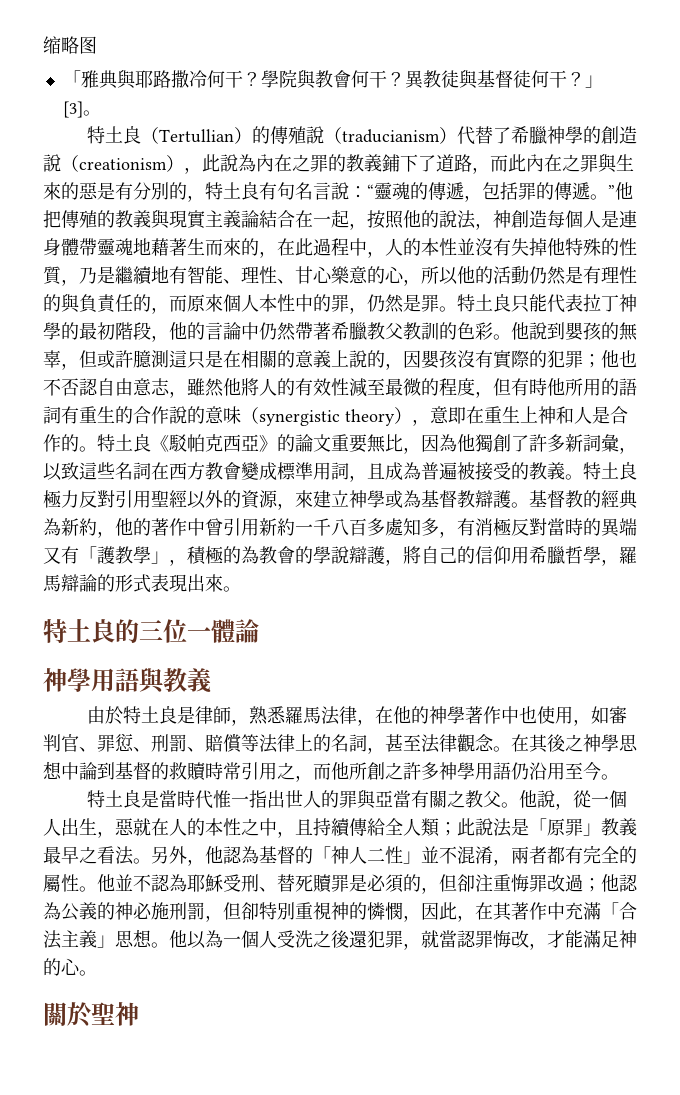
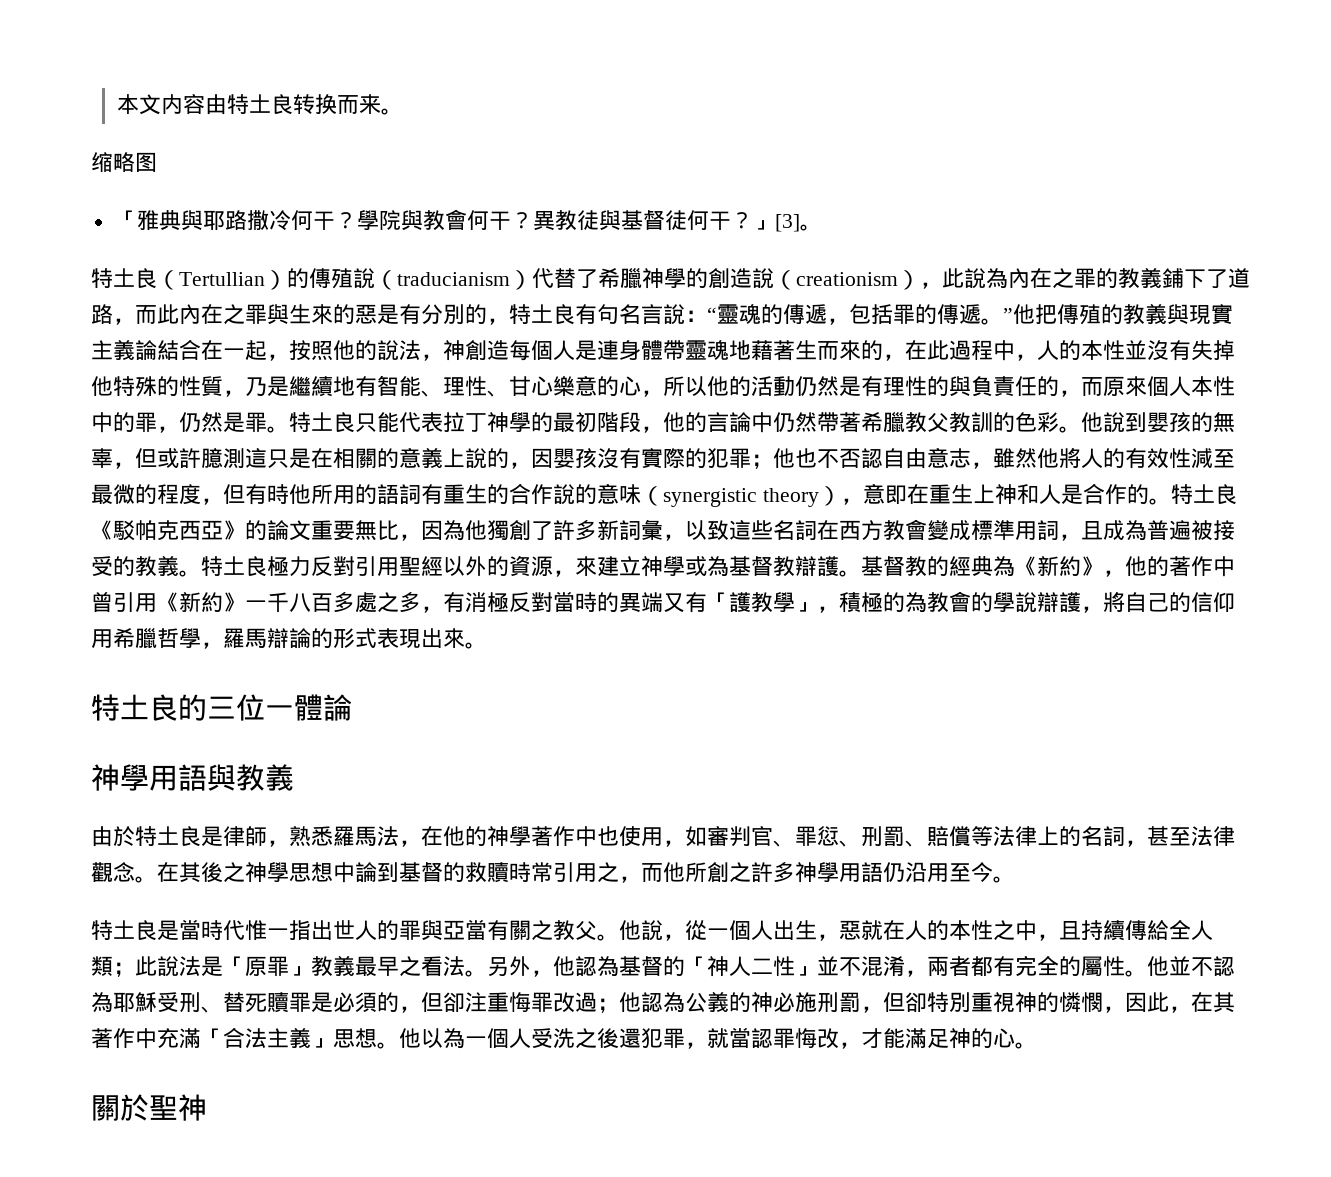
(43, 45) none -> [116,94,403,115] 本文内容由特土良转换而来。 //
[61,518,97,536] 新約 -> [1015,556,1103,576] 《新約》
[259,518,295,536] 新約 -> [157,592,245,612] 《新約》
[403,518,421,536] 知 -> [377,592,399,613] 之
[338,706,357,724] 律 -> (399, 836) none

